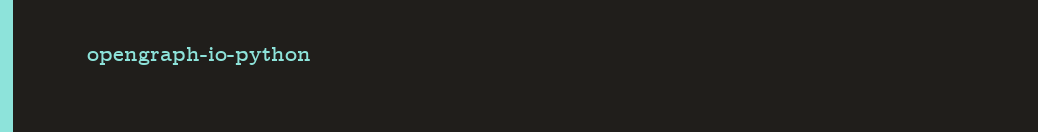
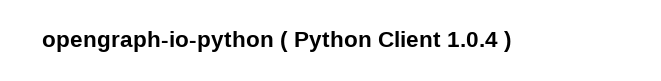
(311, 56) none -> [280,31,513,52] ( Python Client 1.0.4 )

